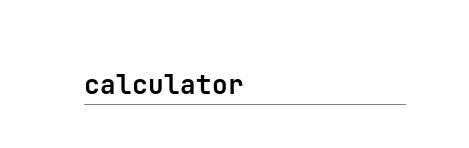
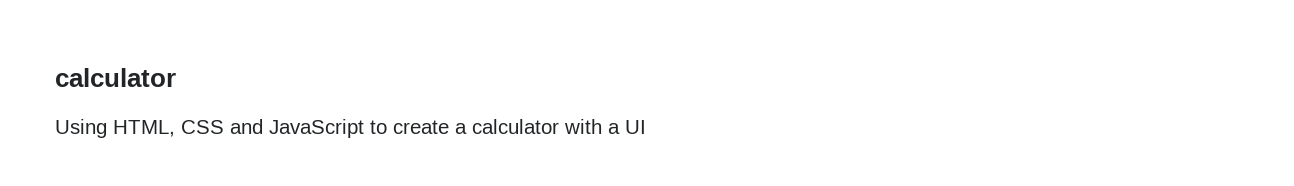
[84,74,244,94] calculator -> [55,68,176,87] [55,119,646,138] calculator // Using HTML, CSS and JavaScript to create a calculator with a UI

